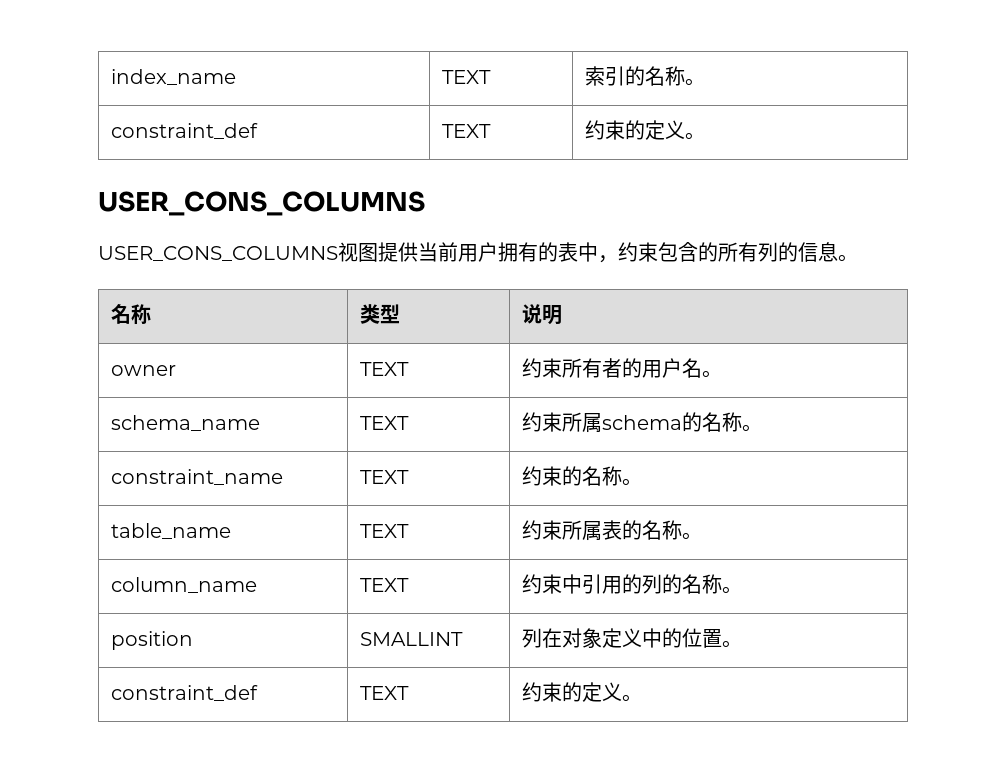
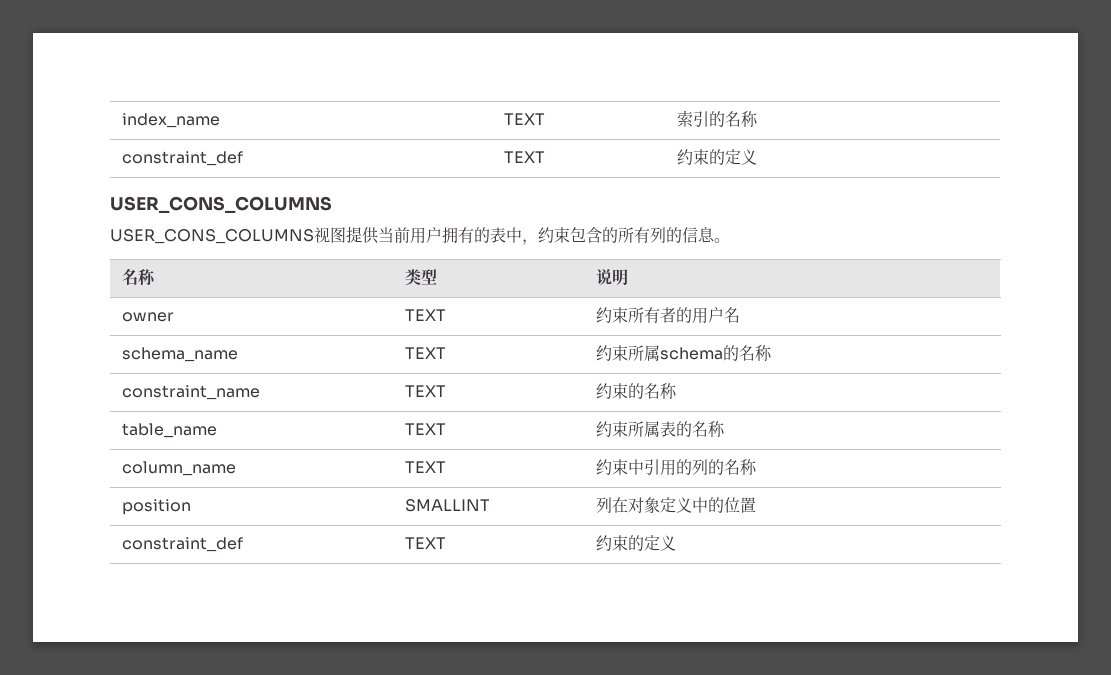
[684,78,705,86] [110,123,258,139] [441,124,491,138] [584,120,705,140] 。 // constraint_def | TEXT | 约束的定义。 -> [122,151,244,166] [504,151,546,163] [677,149,758,165] // constraint_def | TEXT | 约束的定义
[701,370,722,378] 。 -> (741, 315) none
[741,424,762,432] 。 -> (773, 353) none
[621,478,642,486] 。 -> (678, 391) none
[681,532,702,540] 。 -> (726, 429) none
[721,586,742,594] 。 -> (758, 467) none
[721,640,742,648] [110,685,258,701] [359,686,409,700] [521,682,642,702] 。 // constraint_def | TEXT | 约束的定义。 -> [122,537,244,552] [405,537,447,549] [596,535,677,551] // constraint_def | TEXT | 约束的定义

